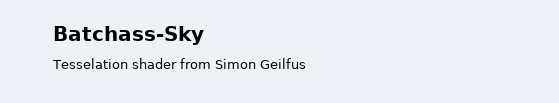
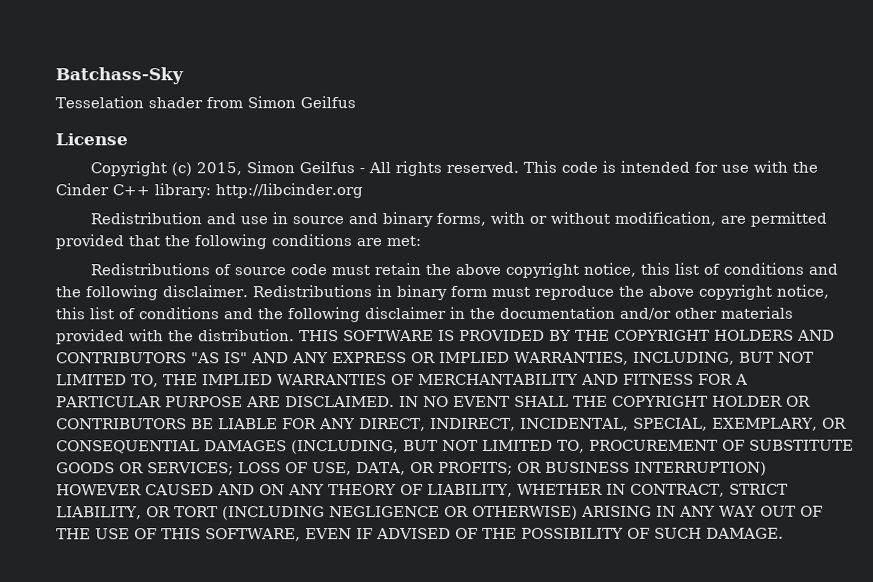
(306, 63) none -> [55,133,128,146] [90,160,819,177] [55,183,363,199] [90,211,828,228] [55,234,421,250] [90,262,839,278] [55,284,830,301] [56,306,794,323] [56,329,835,345] [56,351,814,365] [56,373,748,388] [56,395,811,408] [56,417,847,432] [56,439,854,455] [56,461,767,476] [56,483,788,498] [56,505,823,521] [56,527,784,542] // License // Copyright (c) 2015, Simon Geilfus - All rights reserved. This code is intended for use with the Cinder C++ library: http://libcinder.org // Redistribution and use in source and binary forms, with or without modification, are permitted provided that the following conditions are met: // Redistributions of source code must retain the above copyright notice, this list of conditions and the following disclaimer. Redistributions in binary form must reproduce the above copyright notice, this list of conditions and the following disclaimer in the documentation and/or other materials provided with the distribution. THIS SOFTWARE IS PROVIDED BY THE COPYRIGHT HOLDERS AND CONTRIBUTORS "AS IS" AND ANY EXPRESS OR IMPLIED WARRANTIES, INCLUDING, BUT NOT LIMITED TO, THE IMPLIED WARRANTIES OF MERCHANTABILITY AND FITNESS FOR A PARTICULAR PURPOSE ARE DISCLAIMED. IN NO EVENT SHALL THE COPYRIGHT HOLDER OR CONTRIBUTORS BE LIABLE FOR ANY DIRECT, INDIRECT, INCIDENTAL, SPECIAL, EXEMPLARY, OR CONSEQUENTIAL DAMAGES (INCLUDING, BUT NOT LIMITED TO, PROCUREMENT OF SUBSTITUTE GOODS OR SERVICES; LOSS OF USE, DATA, OR PROFITS; OR BUSINESS INTERRUPTION) HOWEVER CAUSED AND ON ANY THEORY OF LIABILITY, WHETHER IN CONTRACT, STRICT LIABILITY, OR TORT (INCLUDING NEGLIGENCE OR OTHERWISE) ARISING IN ANY WAY OUT OF THE USE OF THIS SOFTWARE, EVEN IF ADVISED OF THE POSSIBILITY OF SUCH DAMAGE.

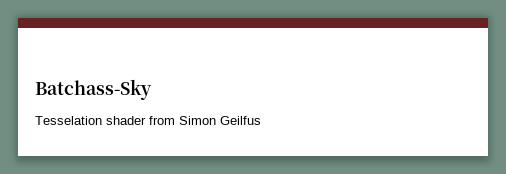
[55,133,128,146] [90,160,819,177] [55,183,363,199] [90,211,828,228] [55,234,421,250] [90,262,839,278] [55,284,830,301] [56,306,794,323] [56,329,835,345] [56,351,814,365] [56,373,748,388] [56,395,811,408] [56,417,847,432] [56,439,854,455] [56,461,767,476] [56,483,788,498] [56,505,823,521] [56,527,784,542] // License // Copyright (c) 2015, Simon Geilfus - All rights reserved. This code is intended for use with the Cinder C++ library: http://libcinder.org // Redistribution and use in source and binary forms, with or without modification, are permitted provided that the following conditions are met: // Redistributions of source code must retain the above copyright notice, this list of conditions and the following disclaimer. Redistributions in binary form must reproduce the above copyright notice, this list of conditions and the following disclaimer in the documentation and/or other materials provided with the distribution. THIS SOFTWARE IS PROVIDED BY THE COPYRIGHT HOLDERS AND CONTRIBUTORS "AS IS" AND ANY EXPRESS OR IMPLIED WARRANTIES, INCLUDING, BUT NOT LIMITED TO, THE IMPLIED WARRANTIES OF MERCHANTABILITY AND FITNESS FOR A PARTICULAR PURPOSE ARE DISCLAIMED. IN NO EVENT SHALL THE COPYRIGHT HOLDER OR CONTRIBUTORS BE LIABLE FOR ANY DIRECT, INDIRECT, INCIDENTAL, SPECIAL, EXEMPLARY, OR CONSEQUENTIAL DAMAGES (INCLUDING, BUT NOT LIMITED TO, PROCUREMENT OF SUBSTITUTE GOODS OR SERVICES; LOSS OF USE, DATA, OR PROFITS; OR BUSINESS INTERRUPTION) HOWEVER CAUSED AND ON ANY THEORY OF LIABILITY, WHETHER IN CONTRACT, STRICT LIABILITY, OR TORT (INCLUDING NEGLIGENCE OR OTHERWISE) ARISING IN ANY WAY OUT OF THE USE OF THIS SOFTWARE, EVEN IF ADVISED OF THE POSSIBILITY OF SUCH DAMAGE. -> (261, 120) none

